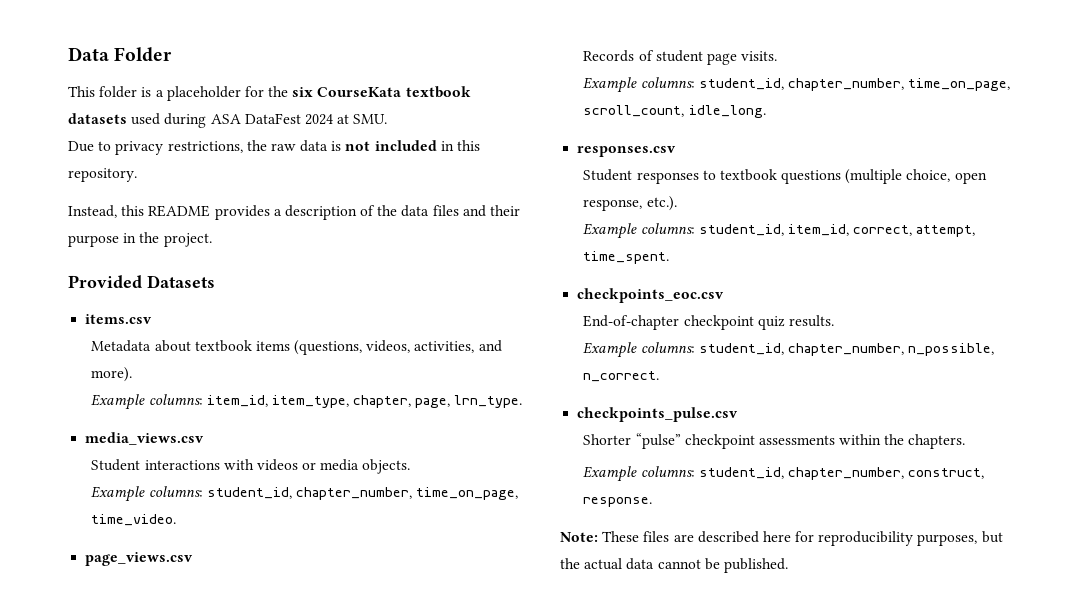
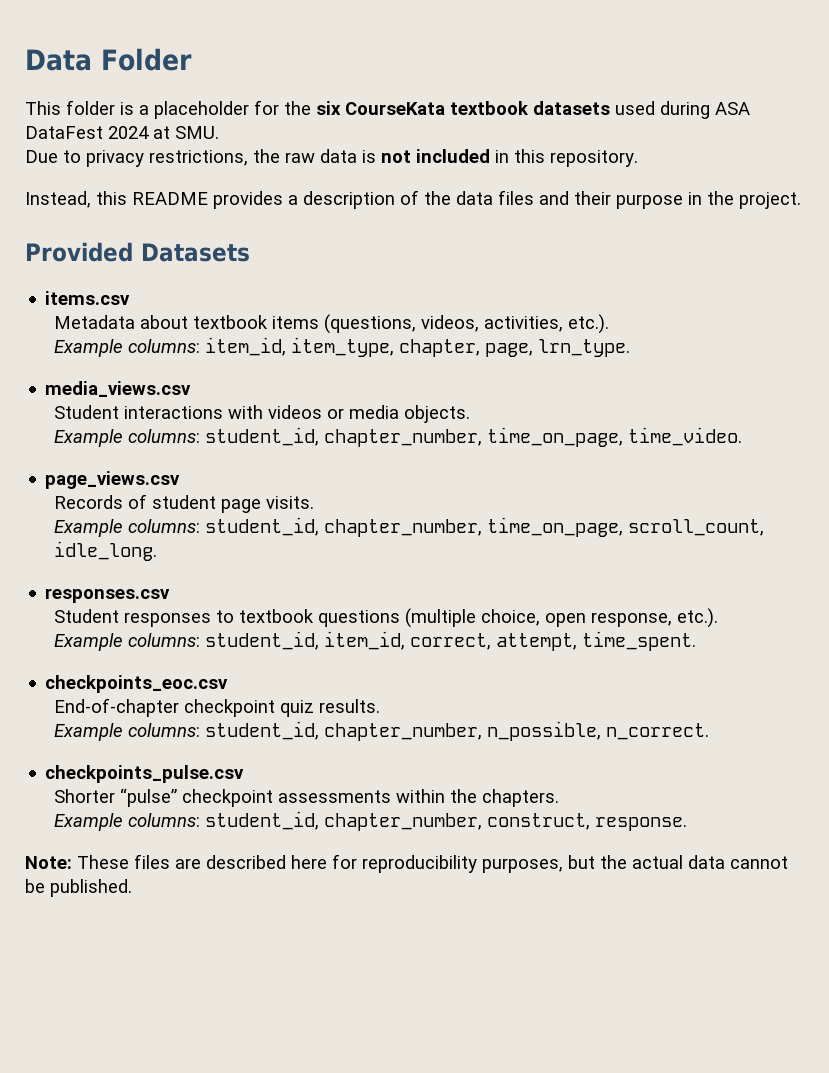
[478,340,502,352] [91,367,133,382] and more). -> [568,314,610,334] etc.).

